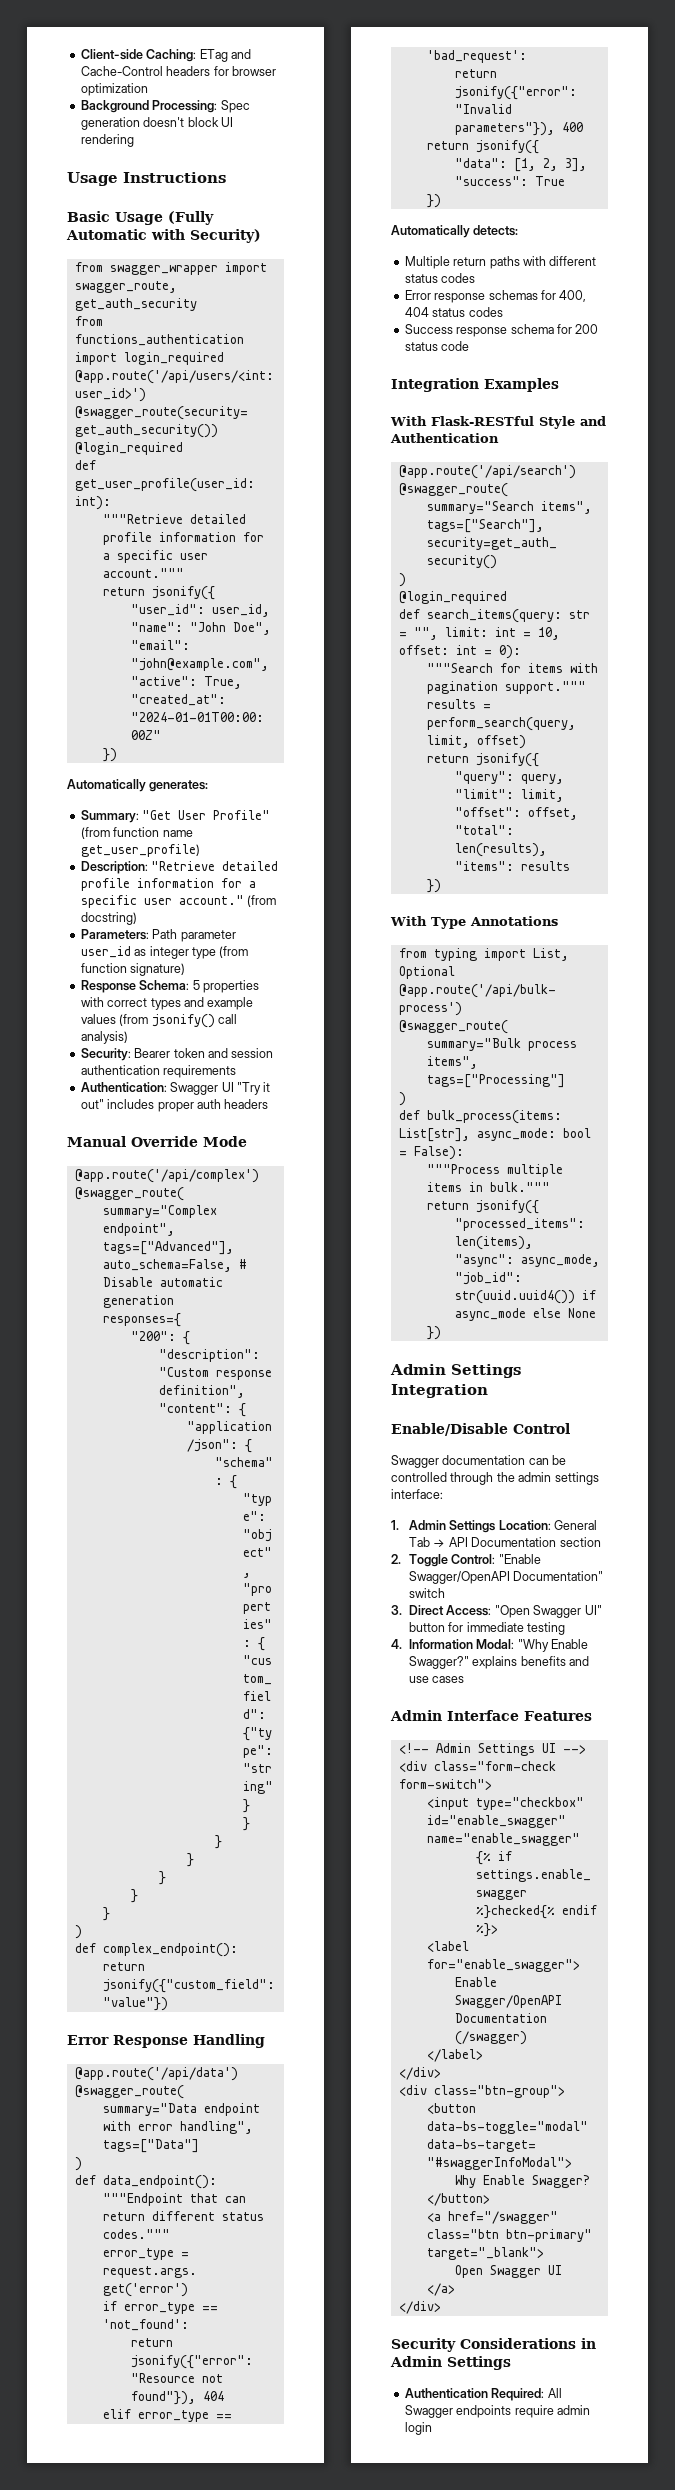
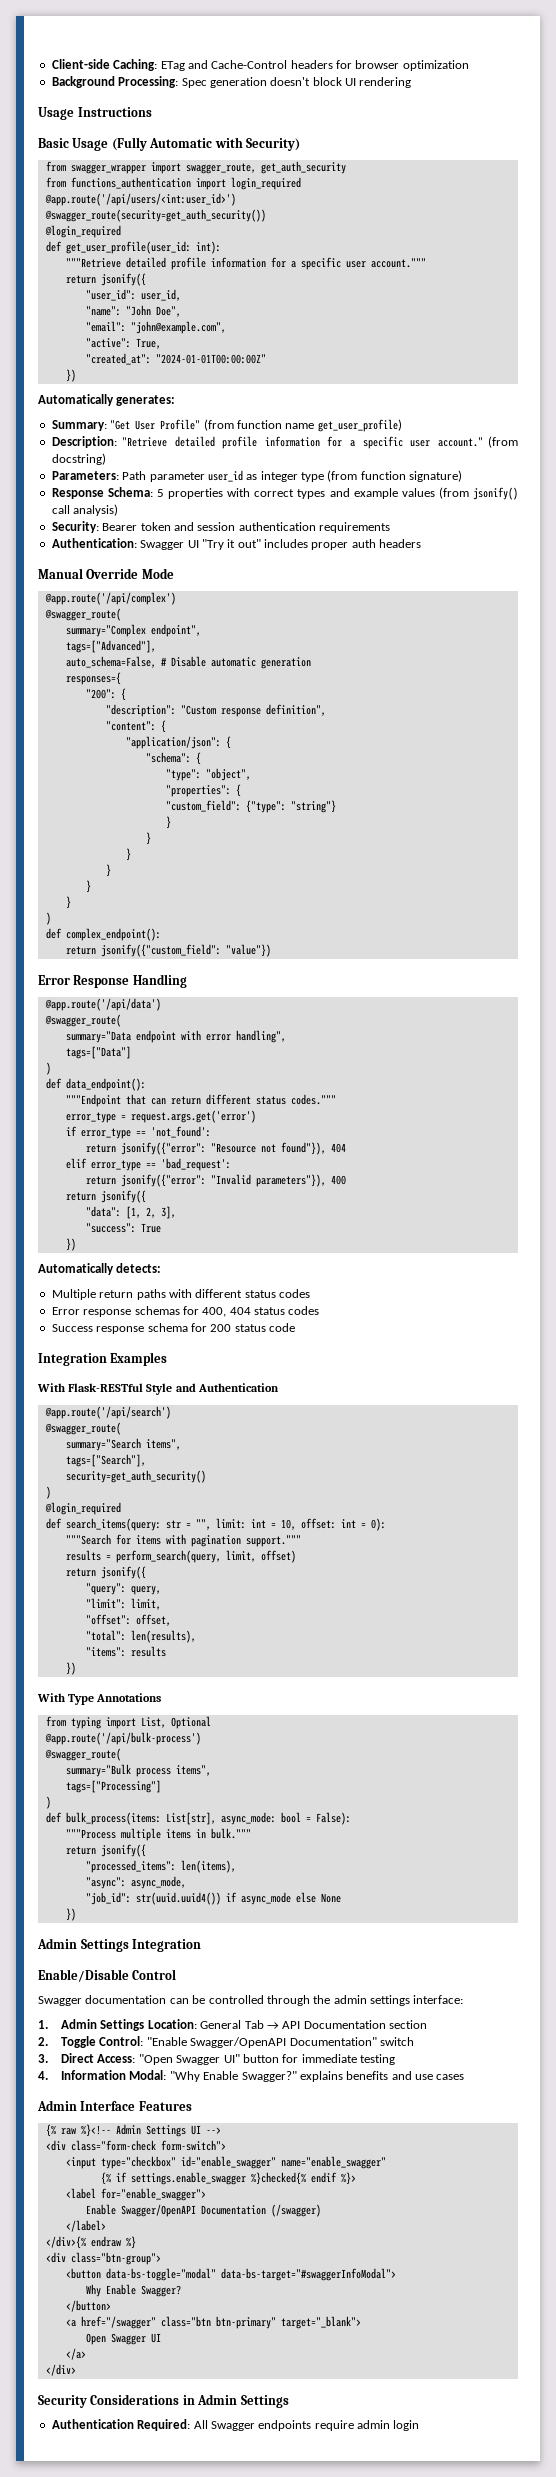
[398,1743,429,1754] <!-- -> [45,2124,111,2137] {% raw %}<!--
[398,2067,441,2080] </div> -> [45,2236,136,2249] </div>{% endraw %}

